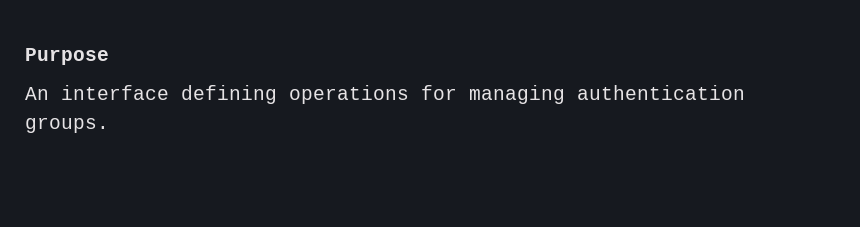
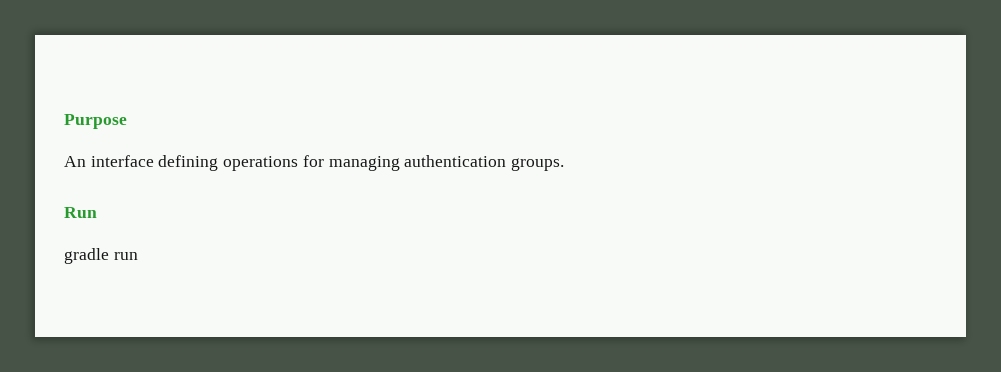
(109, 125) none -> [64,207,97,218] [64,248,138,264] // Run // gradle run

